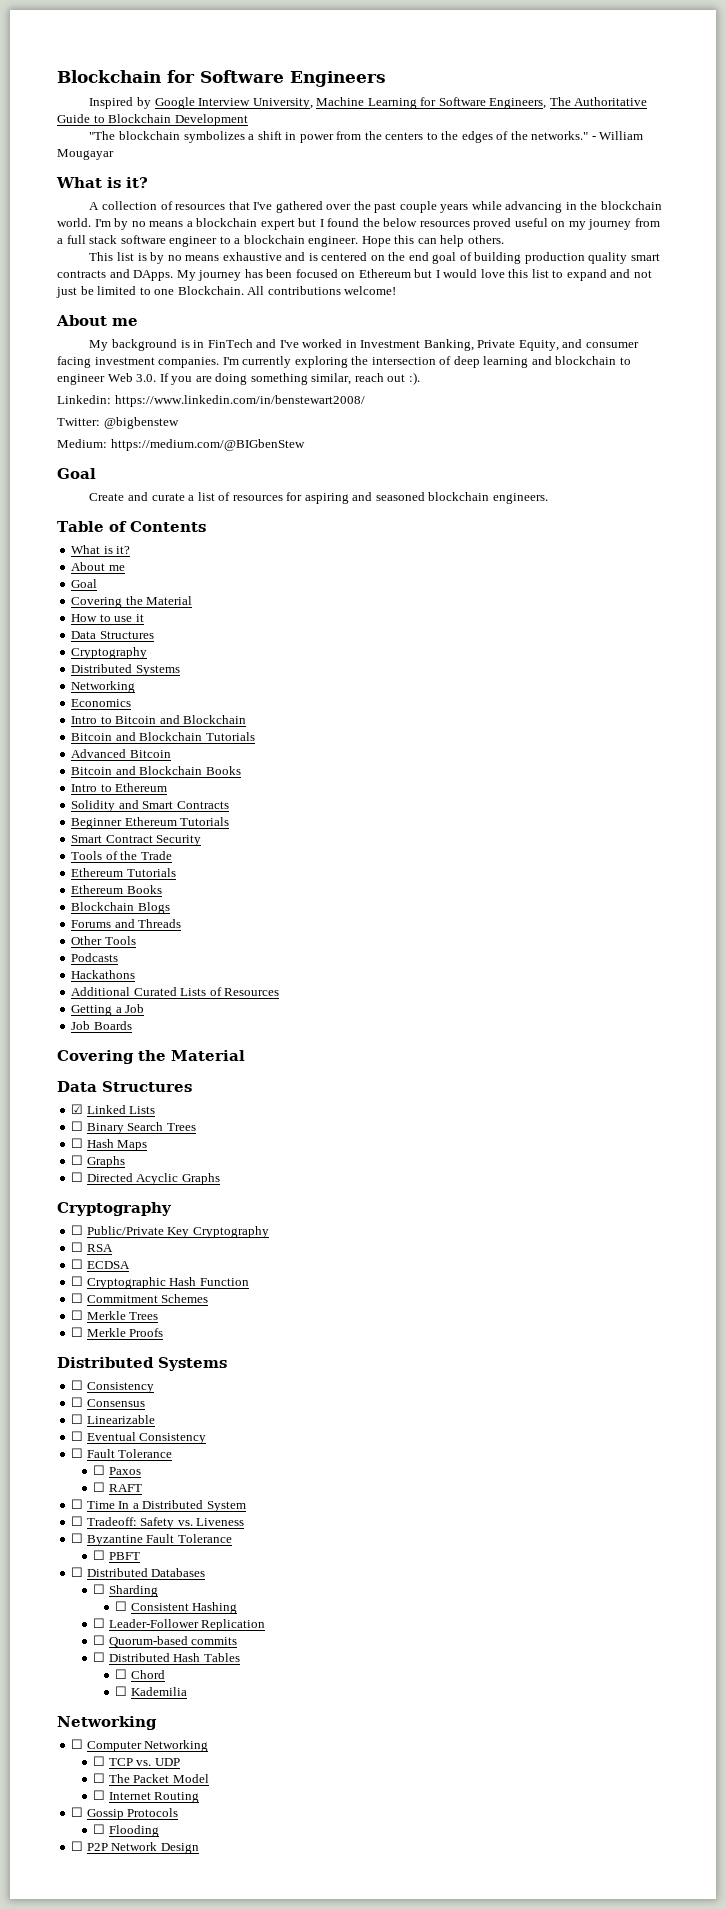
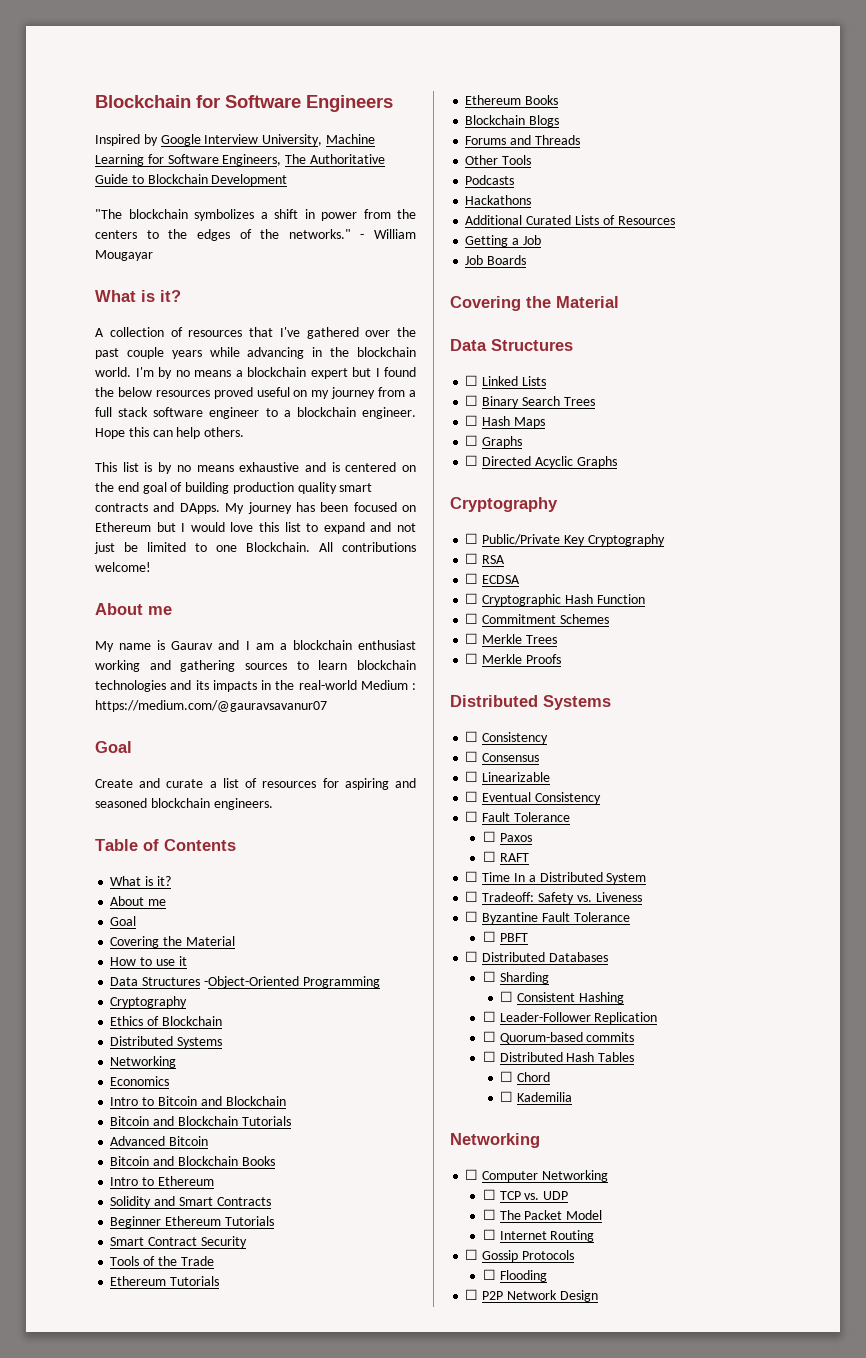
[111,339,639,351] [57,356,631,368] [57,372,420,385] [57,395,365,407] [57,417,179,429] [57,439,305,451] background is in FinTech and I've worked in Investment Banking, Private Equity, and consumer facing investment companies. I'm currently exploring the intersection of deep learning and blockchain to engineer Web 3.0. If you are doing something similar, reach out :). // Linkedin: https://www.linkedin.com/in/benstewart2008/ // Twitter: @bigbenstew // Medium: https://medium.com/@BIGbenStew -> [119,640,416,650] [95,660,416,672] [95,680,416,692] [95,700,327,712] name is Gaurav and I am a blockchain enthusiast working and gathering sources to learn blockchain technologies and its impacts in the real-world Medium : https://medium.com/@gauravsavanur07
[71,647,148,659] // Cryptography -> [203,976,380,988] [110,996,188,1008] [110,1016,222,1026] -Object-Oriented Programming // Cryptography // Ethics of Blockchain
[71,1104,84,1114] ☑ -> [465,375,479,386] ☐

